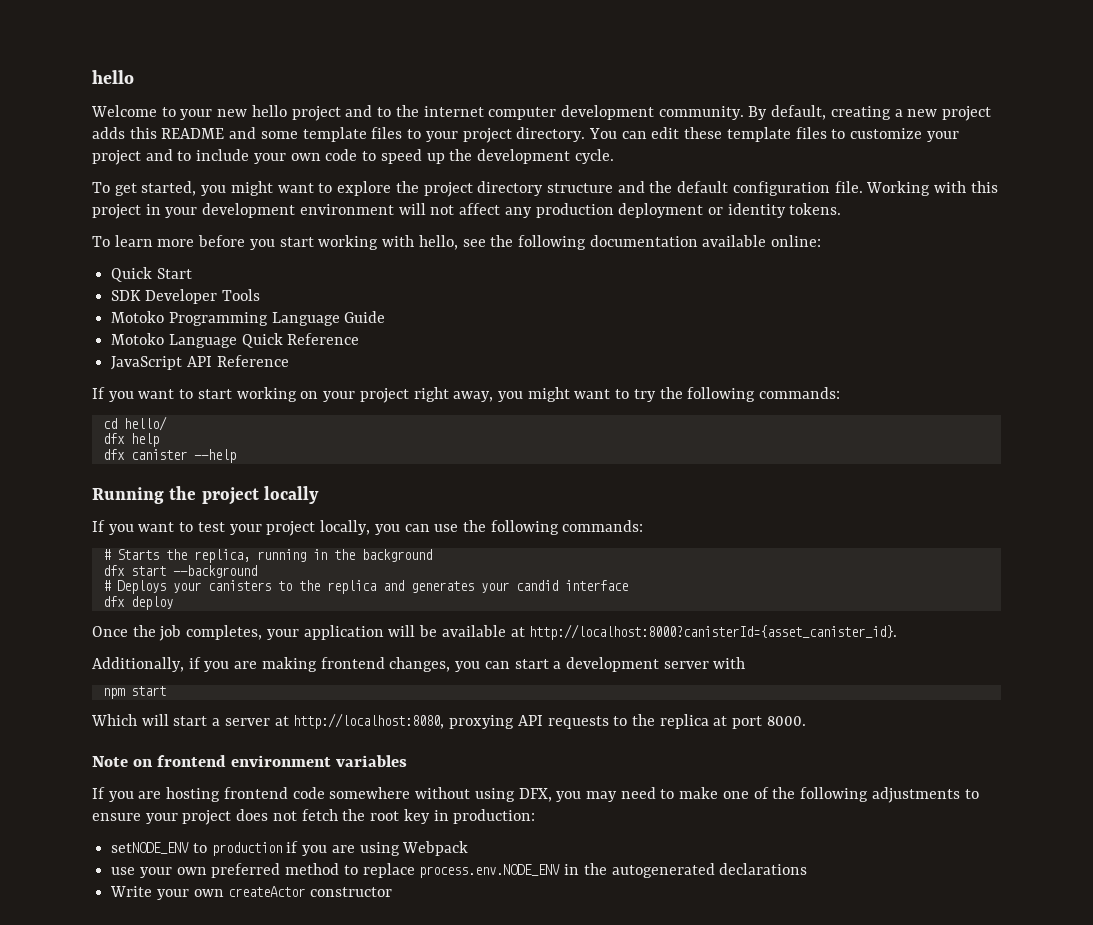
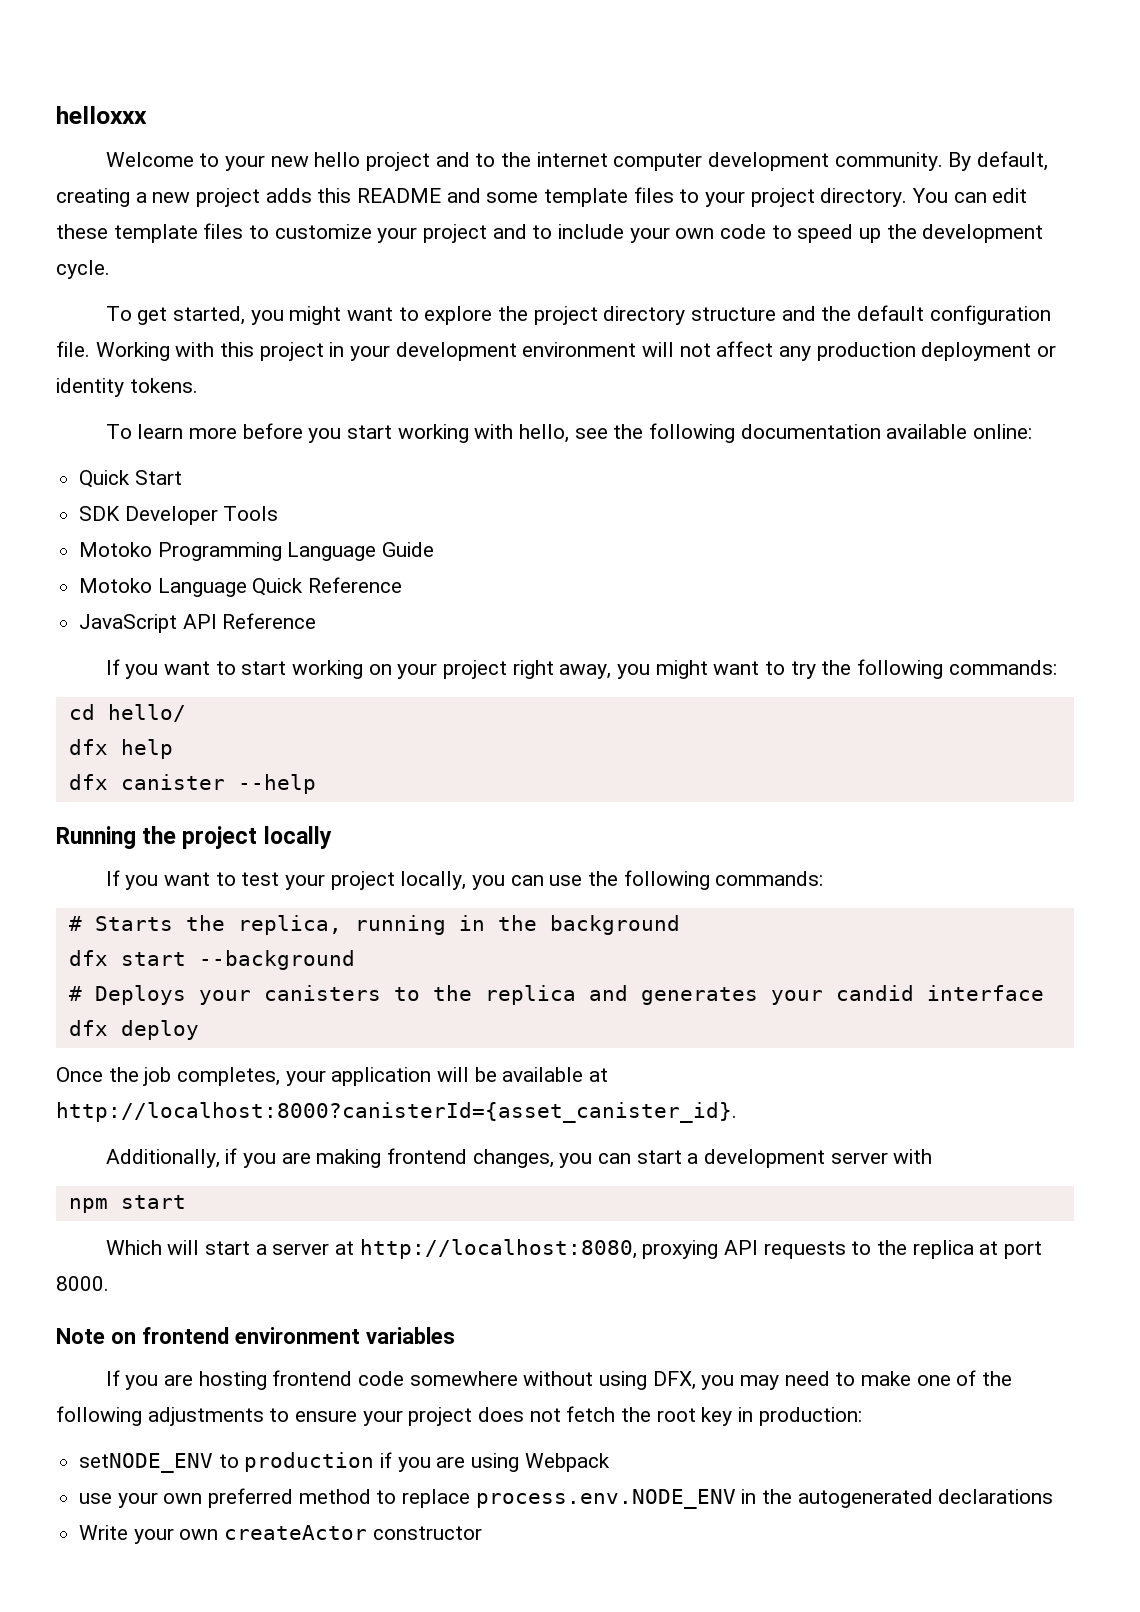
[92,70,134,84] hello -> [56,106,147,124] helloxxx

